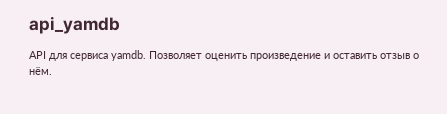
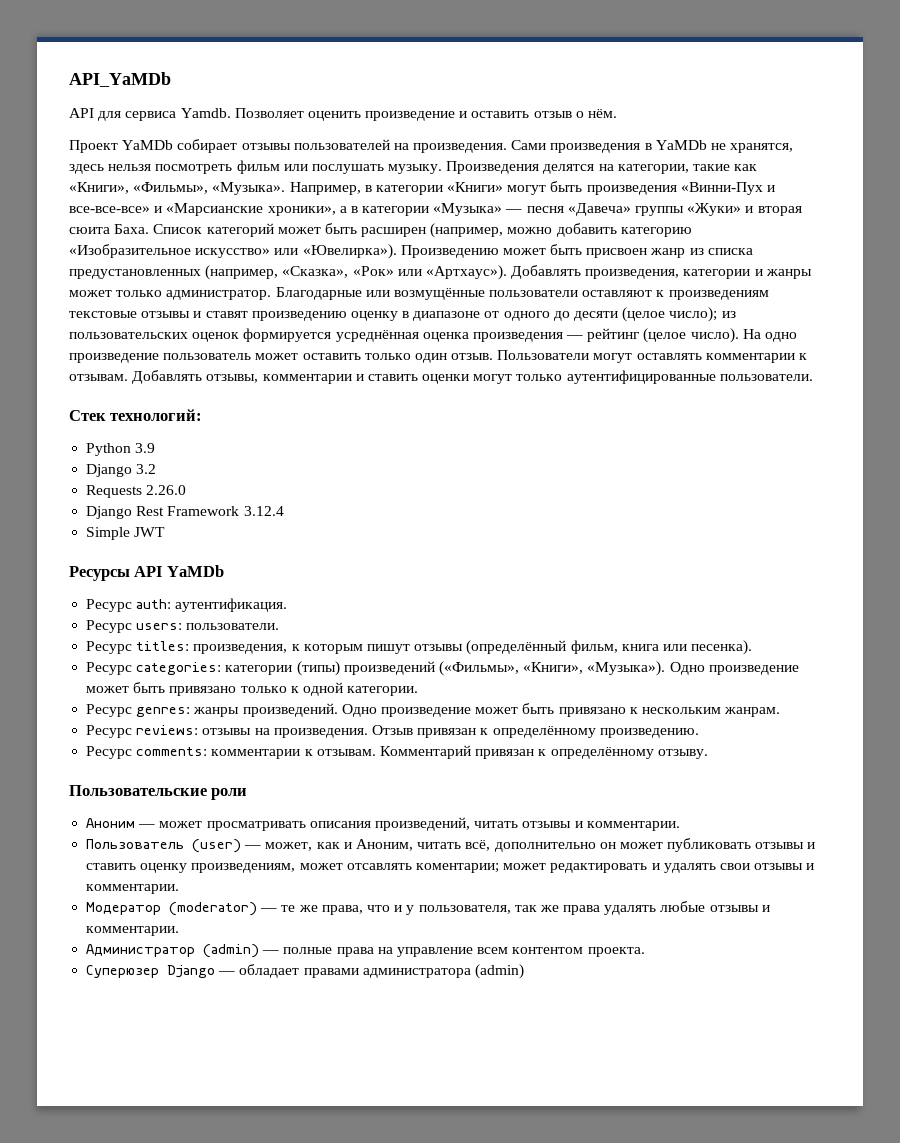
[29,16,120,34] api_yamdb -> [69,72,171,87] API_YaMDb
[111,50,146,61] yamdb. -> [180,108,231,118] Yamdb.
(52, 71) none -> [69,139,794,153] [69,160,758,174] [69,181,776,195] [69,203,802,216] [69,223,692,238] [69,244,753,259] [69,265,812,280] [69,287,769,300] [69,307,736,322] [69,328,798,343] [69,350,808,363] [69,370,813,384] [69,409,203,421] [86,443,156,456] [86,464,157,477] [86,485,187,498] [86,506,284,519] [86,527,166,540] [69,565,224,581] [86,598,288,612] [86,620,280,633] [86,640,753,655] [86,661,799,676] [86,682,419,696] [86,703,781,717] [86,725,699,738] [86,745,708,759] [69,785,248,800] [86,817,680,831] [86,838,816,853] [86,863,815,873] [86,884,180,894] [86,901,770,916] [86,926,180,936] [86,944,645,958] [86,964,524,979] // Проект YaMDb собирает отзывы пользователей на произведения. Сами произведения в YaMDb не хранятся, здесь нельзя посмотреть фильм или послушать музыку. Произведения делятся на категории, такие как «Книги», «Фильмы», «Музыка». Например, в категории «Книги» могут быть произведения «Винни-Пух и все-все-все» и «Марсианские хроники», а в категории «Музыка» — песня «Давеча» группы «Жуки» и вторая сюита Баха. Список категорий может быть расширен (например, можно добавить категорию «Изобразительное искусство» или «Ювелирка»). Произведению может быть присвоен жанр из списка предустановленных (например, «Сказка», «Рок» или «Артхаус»). Добавлять произведения, категории и жанры может только администратор. Благодарные или возмущённые пользователи оставляют к произведениям текстовые отзывы и ставят произведению оценку в диапазоне от одного до десяти (целое число); из пользовательских оценок формируется усреднённая оценка произведения — рейтинг (целое число). На одно произведение пользователь может оставить только один отзыв. Пользователи могут оставлять комментарии к отзывам. Добавлять отзывы, комментарии и ставить оценки могут только аутентифицированные пользователи. // Стек технологий: // Python 3.9 // Django 3.2 // Requests 2.26.0 // Django Rest Framework 3.12.4 // Simple JWT // Ресурсы API YaMDb // Ресурс auth: аутентификация. // Ресурс users: пользователи. // Ресурс titles: произведения, к которым пишут отзывы (определённый фильм, книга или песенка). // Ресурс categories: категории (типы) произведений («Фильмы», «Книги», «Музыка»). Одно произведение может быть привязано только к одной категории. // Ресурс genres: жанры произведений. Одно произведение может быть привязано к нескольким жанрам. // Ресурс reviews: отзывы на произведения. Отзыв привязан к определённому произведению. // Ресурс comments: комментарии к отзывам. Комментарий привязан к определённому отзыву. // Пользовательские роли // Аноним — может просматривать описания произведений, читать отзывы и комментарии. // Пользователь (user) — может, как и Аноним, читать всё, дополнительно он может публиковать отзывы и ставить оценку произведениям, может отсавлять коментарии; может редактировать и удалять свои отзывы и комментарии. // Модератор (moderator) — те же права, что и у пользователя, так же права удалять любые отзывы и комментарии. // Администратор (admin) — полные права на управление всем контентом проекта. // Суперюзер Django — обладает правами администратора (admin)

